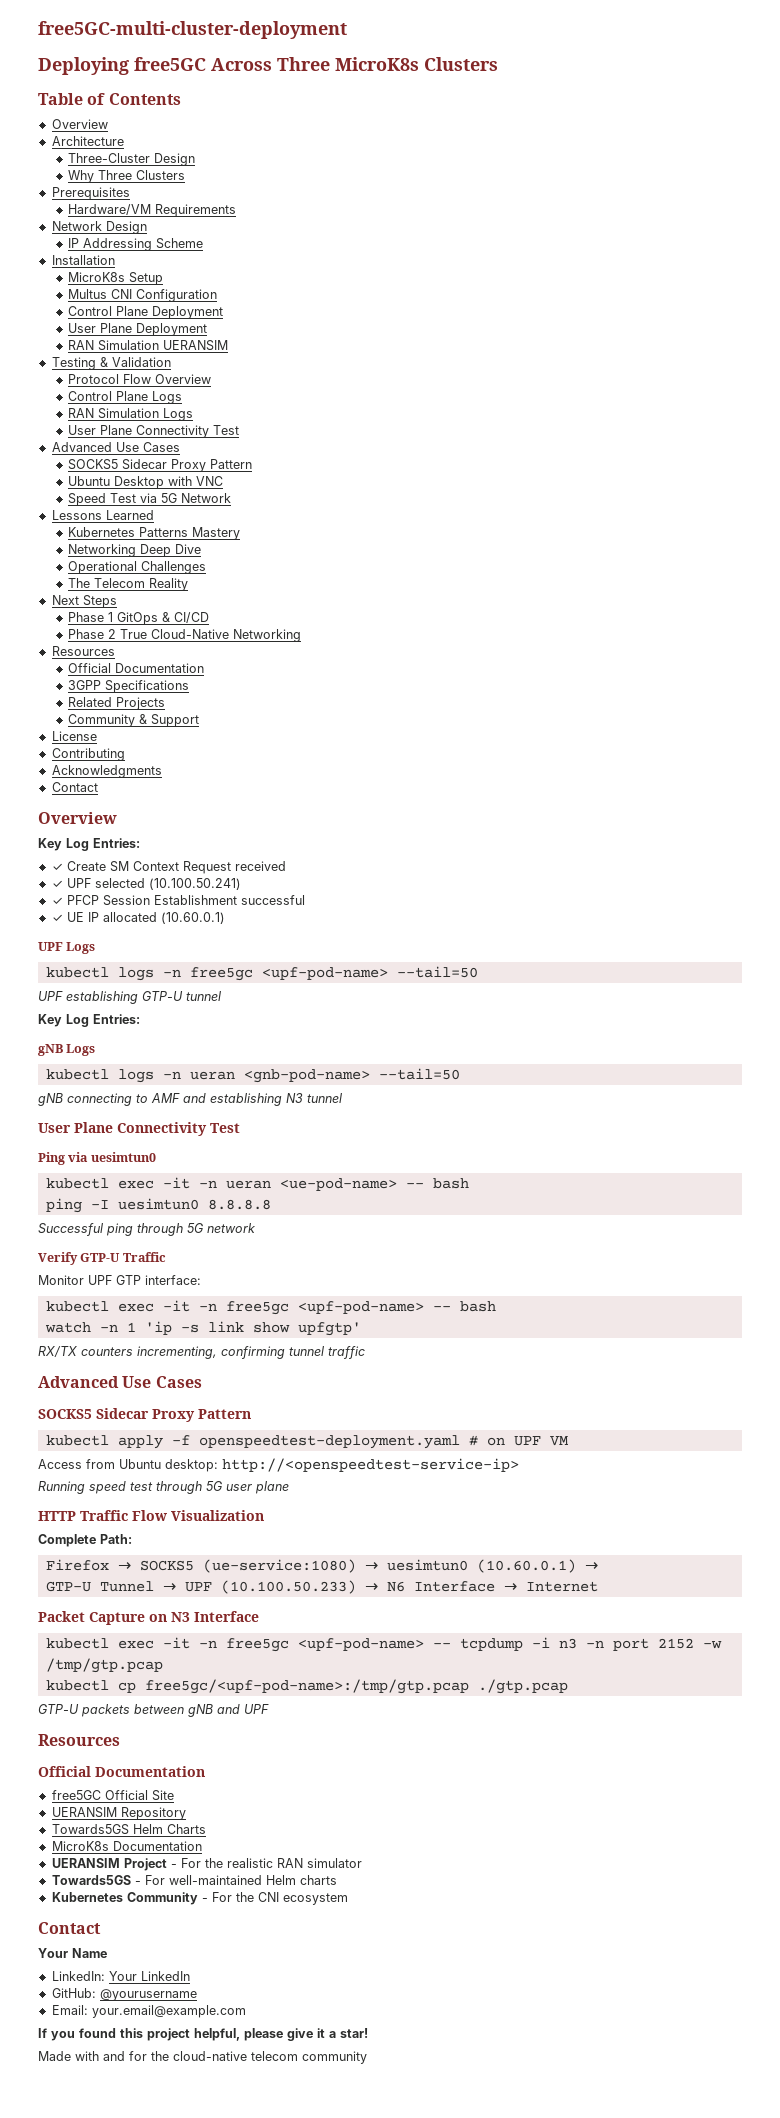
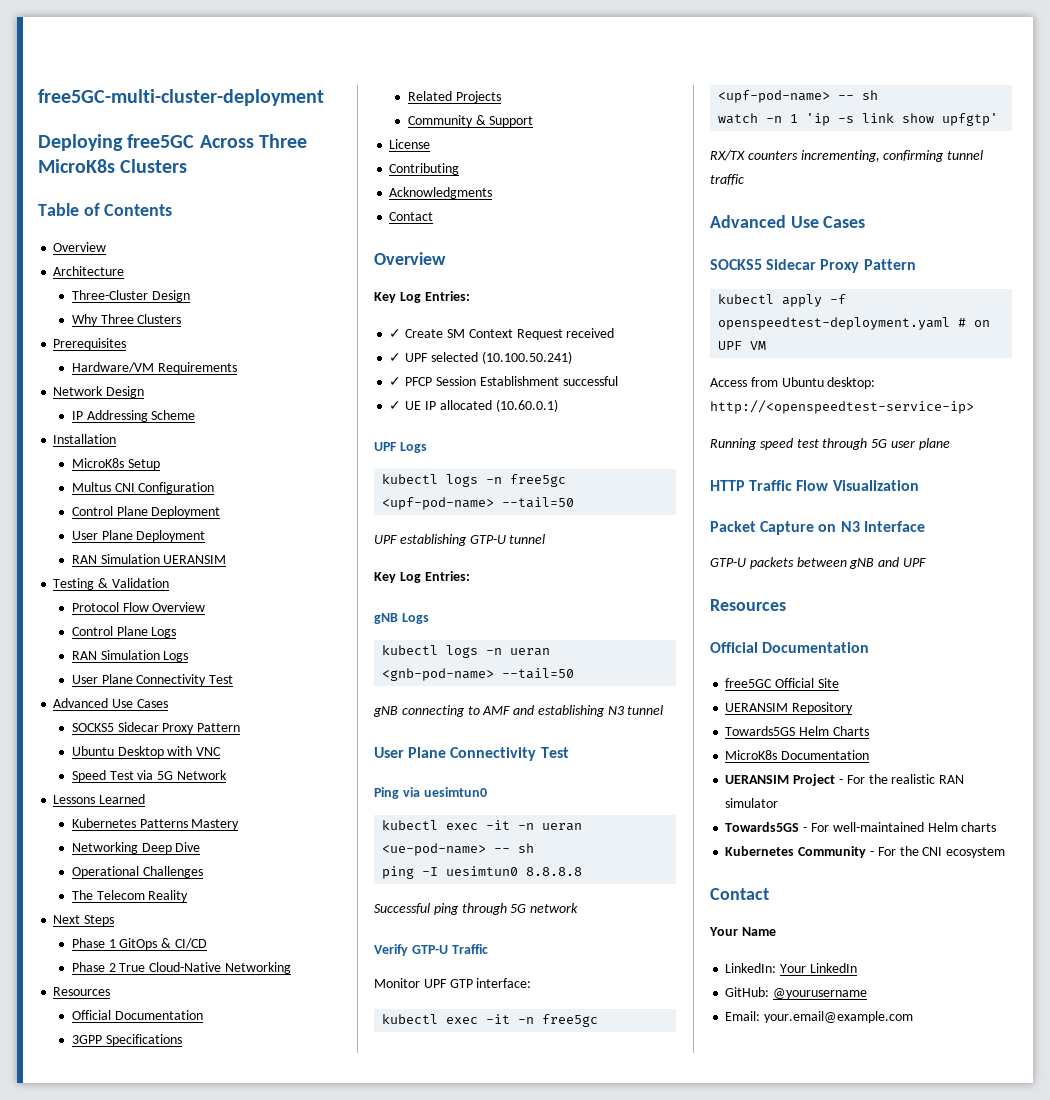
[432,1178,469,1189] bash -> [518,843,535,853] sh
[459,1301,496,1312] bash -> [862,90,879,100] sh
[38,1534,132,1547] [45,1559,598,1573] [45,1580,598,1594] // Complete Path: // Firefox → SOCKS5 (ue-service:1080) → uesimtun0 (10.60.0.1) → // GTP-U Tunnel → UPF (10.100.50.233) → N6 Interface → Internet -> (919, 485) none
[45,1637,722,1652] [45,1658,163,1673] [45,1679,568,1694] // kubectl exec -it -n free5gc <upf-pod-name> -- tcpdump -i n3 -n port 2152 -w /tmp/gtp.pcap // kubectl cp free5gc/<upf-pod-name>:/tmp/gtp.pcap ./gtp.pcap -> (925, 526) none
[38,2028,368,2041] [38,2051,367,2064] // If you found this project helpful, please give it a star! // Made with and for the cloud-native telecom community -> (914, 1017) none

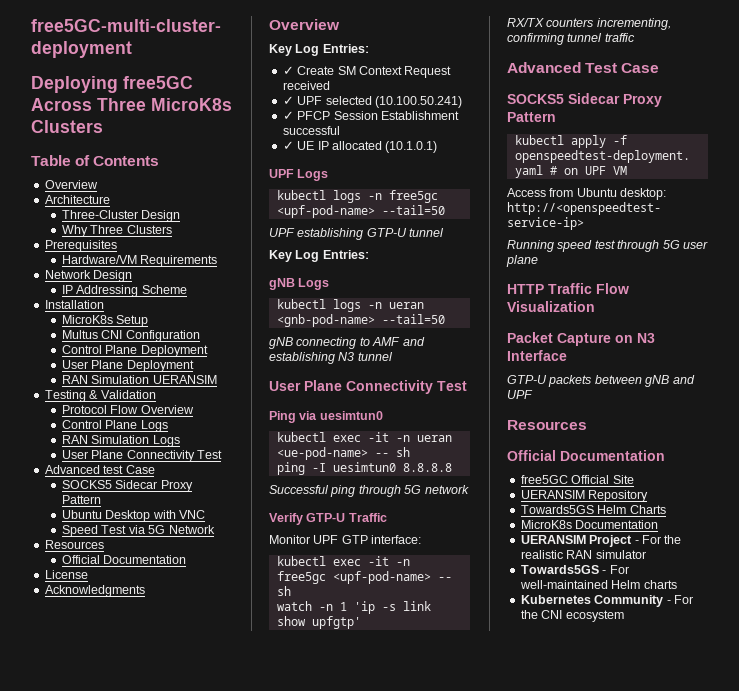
[112,699,168,708] Use Cases -> [103,465,155,474] test Case
[53,794,146,804] [71,818,240,830] [71,842,201,854] [71,866,203,878] [71,890,189,902] [53,915,115,926] [71,938,207,950] [71,962,291,974] [53,987,111,996] [71,1010,203,1020] [71,1034,182,1046] [407,91,501,103] [407,115,534,127] Lessons Learned // Kubernetes Patterns Mastery // Networking Deep Dive // Operational Challenges // The Telecom Reality // Next Steps // Phase 1 GitOps & CI/CD // Phase 2 True Cloud-Native Networking // Resources // Official Documentation // 3GPP Specifications // Related Projects // Community & Support -> [44,540,104,549] [62,555,187,564] Resources // Official Documentation
[389,163,460,175] // Contributing -> (88, 574) none
[389,212,434,221] // Contact -> (145, 591) none
[495,399,558,412] (10.60.0.1) -> [385,141,438,153] (10.1.0.1)
[790,216,866,228] Use Cases -> [585,63,660,73] Test Case
[710,888,769,900] [709,927,776,936] [725,963,857,973] [725,987,868,999] [725,1011,914,1023] // Contact // Your Name // LinkedIn: Your LinkedIn // GitHub: @yourusername // Email: your.email@example.com -> (624, 616) none

